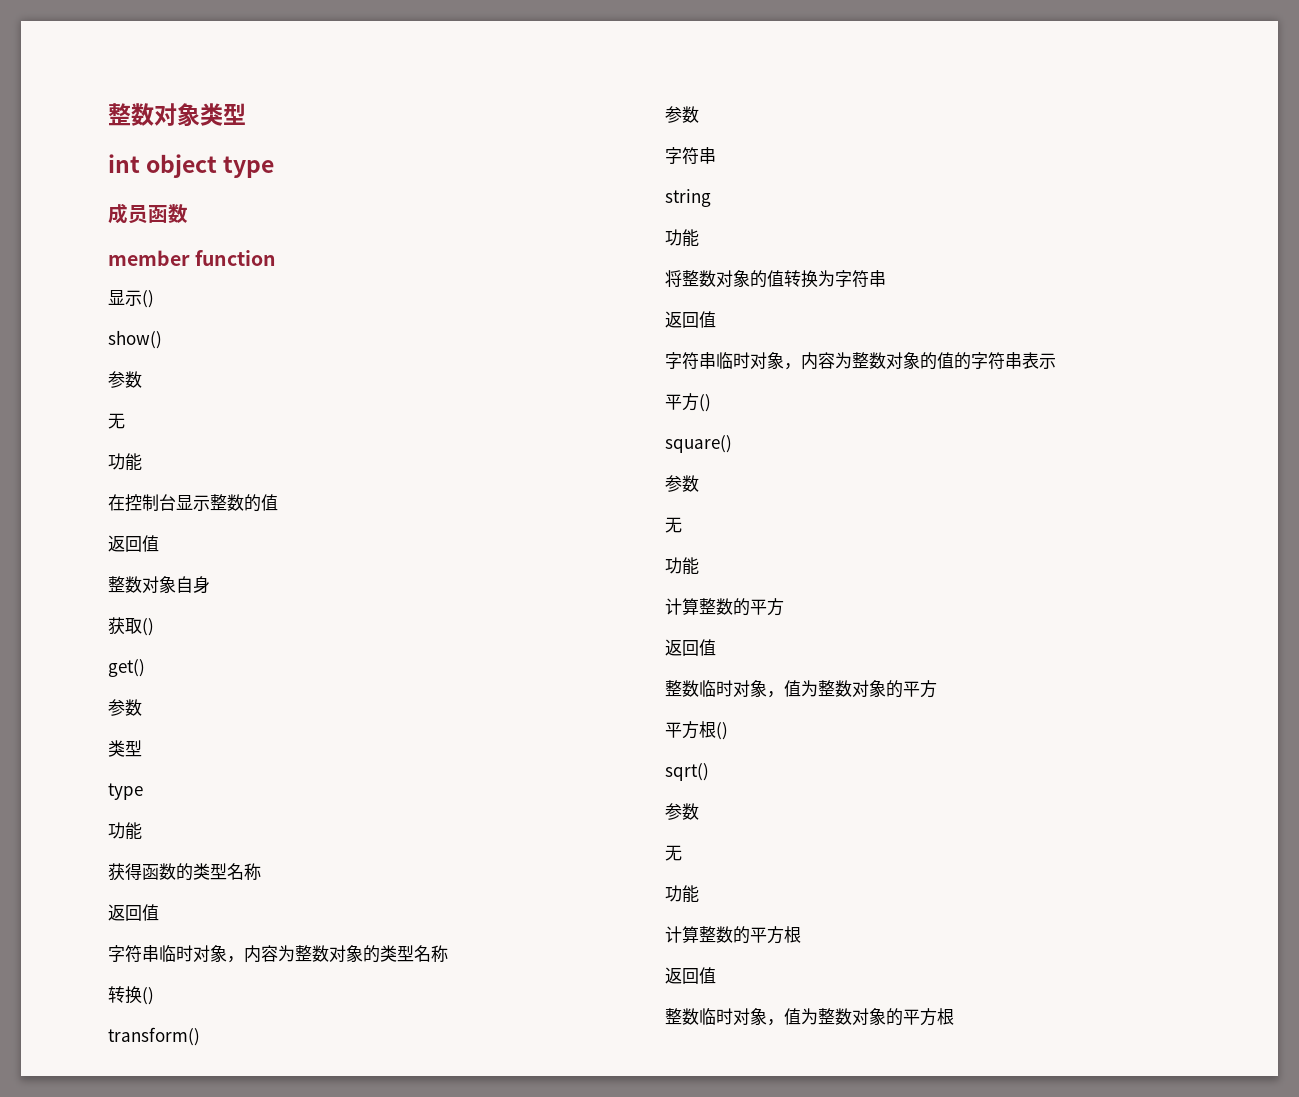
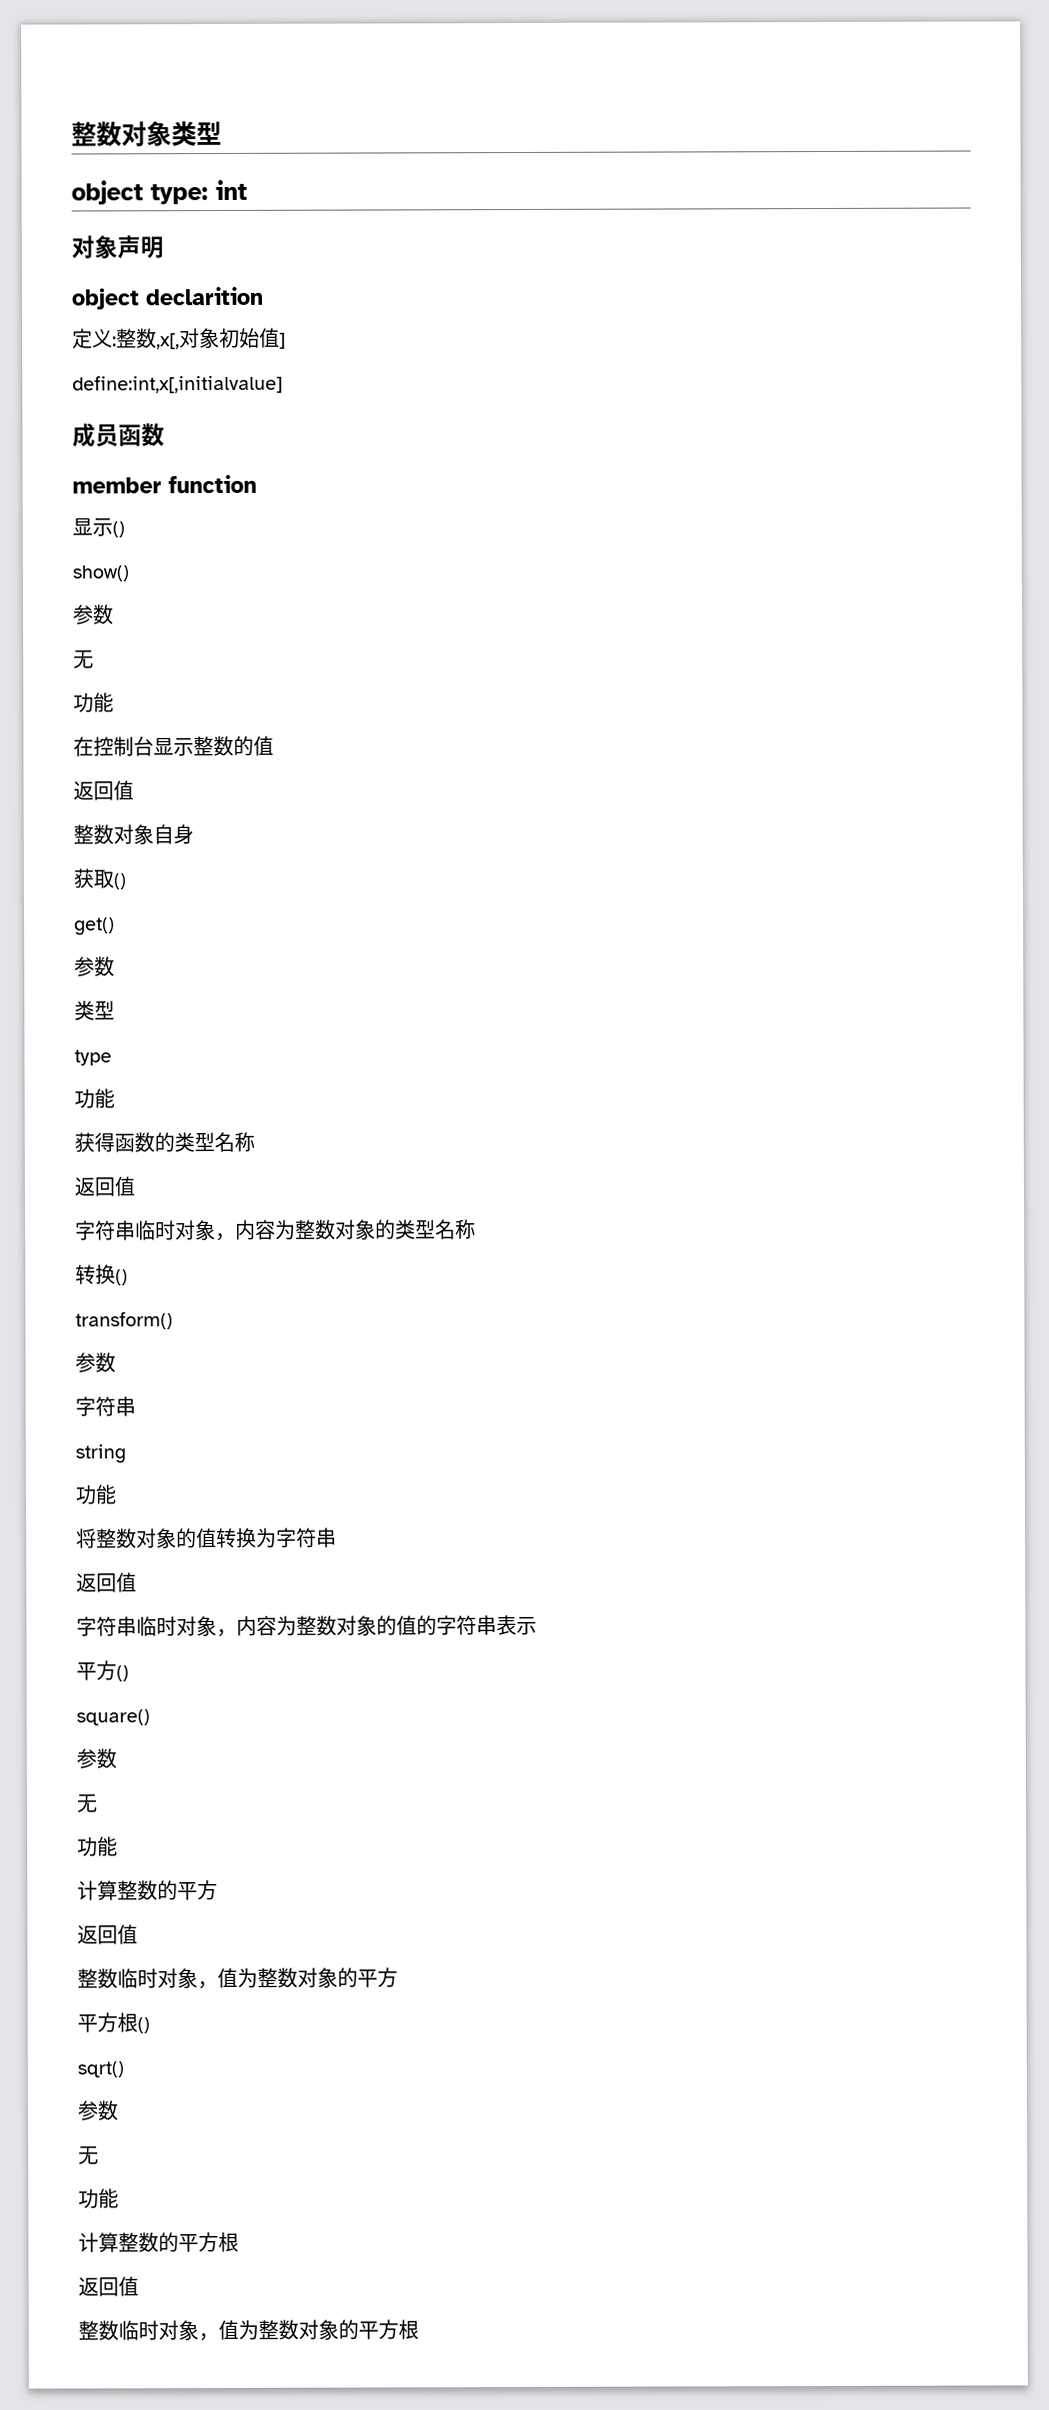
(246, 114) none -> [71,180,208,205] object type:
[146,154,275,178] object type -> [71,235,164,259] [71,286,264,310] [72,327,286,350] [72,374,283,394] // 对象声明 // object declarition // 定义:整数,x[,对象初始值] // define:int,x[,initialvalue]

